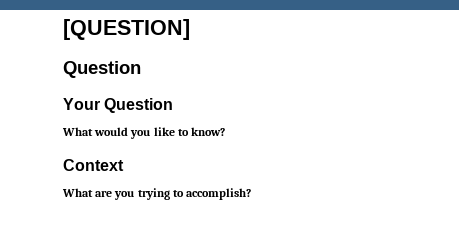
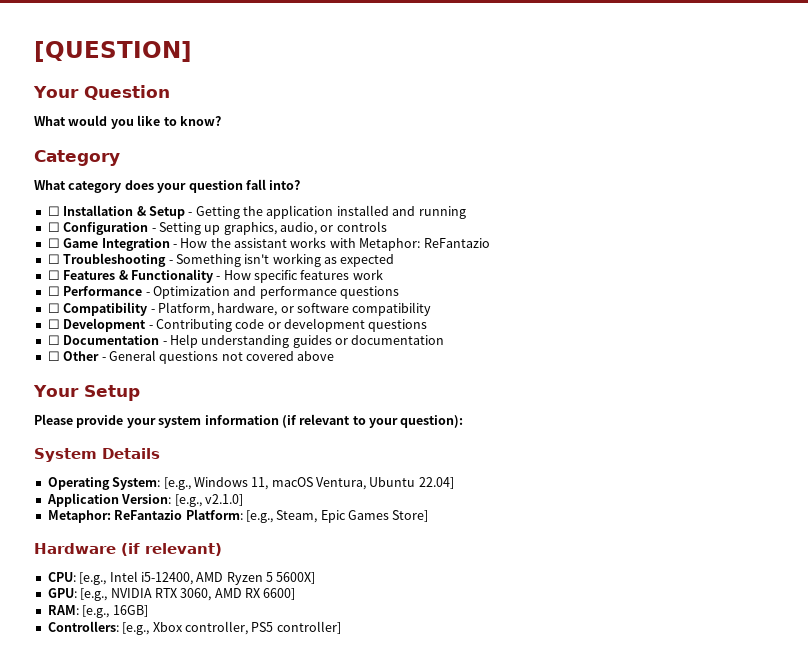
[63,61,141,78] // Question -> (192, 51) none
[63,159,124,171] [62,188,252,200] Context // What are you trying to accomplish? -> [34,150,120,166] [34,179,301,193] [47,205,466,219] [47,221,387,235] [47,237,490,251] [47,253,395,267] [47,269,383,283] [47,286,399,299] [47,302,432,316] [47,318,428,332] [47,334,445,348] [47,350,335,364] [33,385,140,401] [34,414,464,428] [34,448,160,462] [47,477,454,490] [46,493,243,507] [47,509,429,523] [34,543,222,556] [47,571,316,585] [47,588,296,601] [47,605,148,618] [47,621,341,635] Category // What category does your question fall into? // ☐ Installation & Setup - Getting the application installed and running // ☐ Configuration - Setting up graphics, audio, or controls // ☐ Game Integration - How the assistant works with Metaphor: ReFantazio // ☐ Troubleshooting - Something isn't working as expected // ☐ Features & Functionality - How specific features work // ☐ Performance - Optimization and performance questions // ☐ Compatibility - Platform, hardware, or software compatibility // ☐ Development - Contributing code or development questions // ☐ Documentation - Help understanding guides or documentation // ☐ Other - General questions not covered above // Your Setup // Please provide your system information (if relevant to your question): // System Details // Operating System: [e.g., Windows 11, macOS Ventura, Ubuntu 22.04] // Application Version: [e.g., v2.1.0] // Metaphor: ReFantazio Platform: [e.g., Steam, Epic Games Store] // Hardware (if relevant) // CPU: [e.g., Intel i5-12400, AMD Ryzen 5 5600X] // GPU: [e.g., NVIDIA RTX 3060, AMD RX 6600] // RAM: [e.g., 16GB] // Controllers: [e.g., Xbox controller, PS5 controller]

